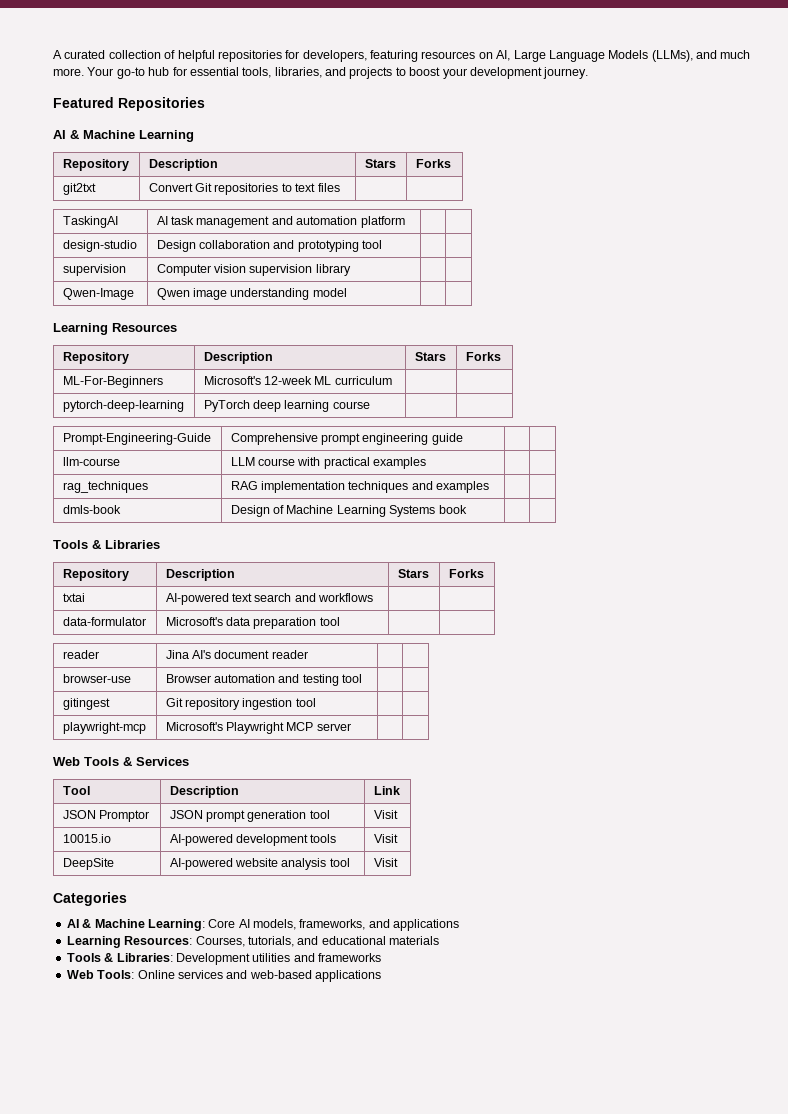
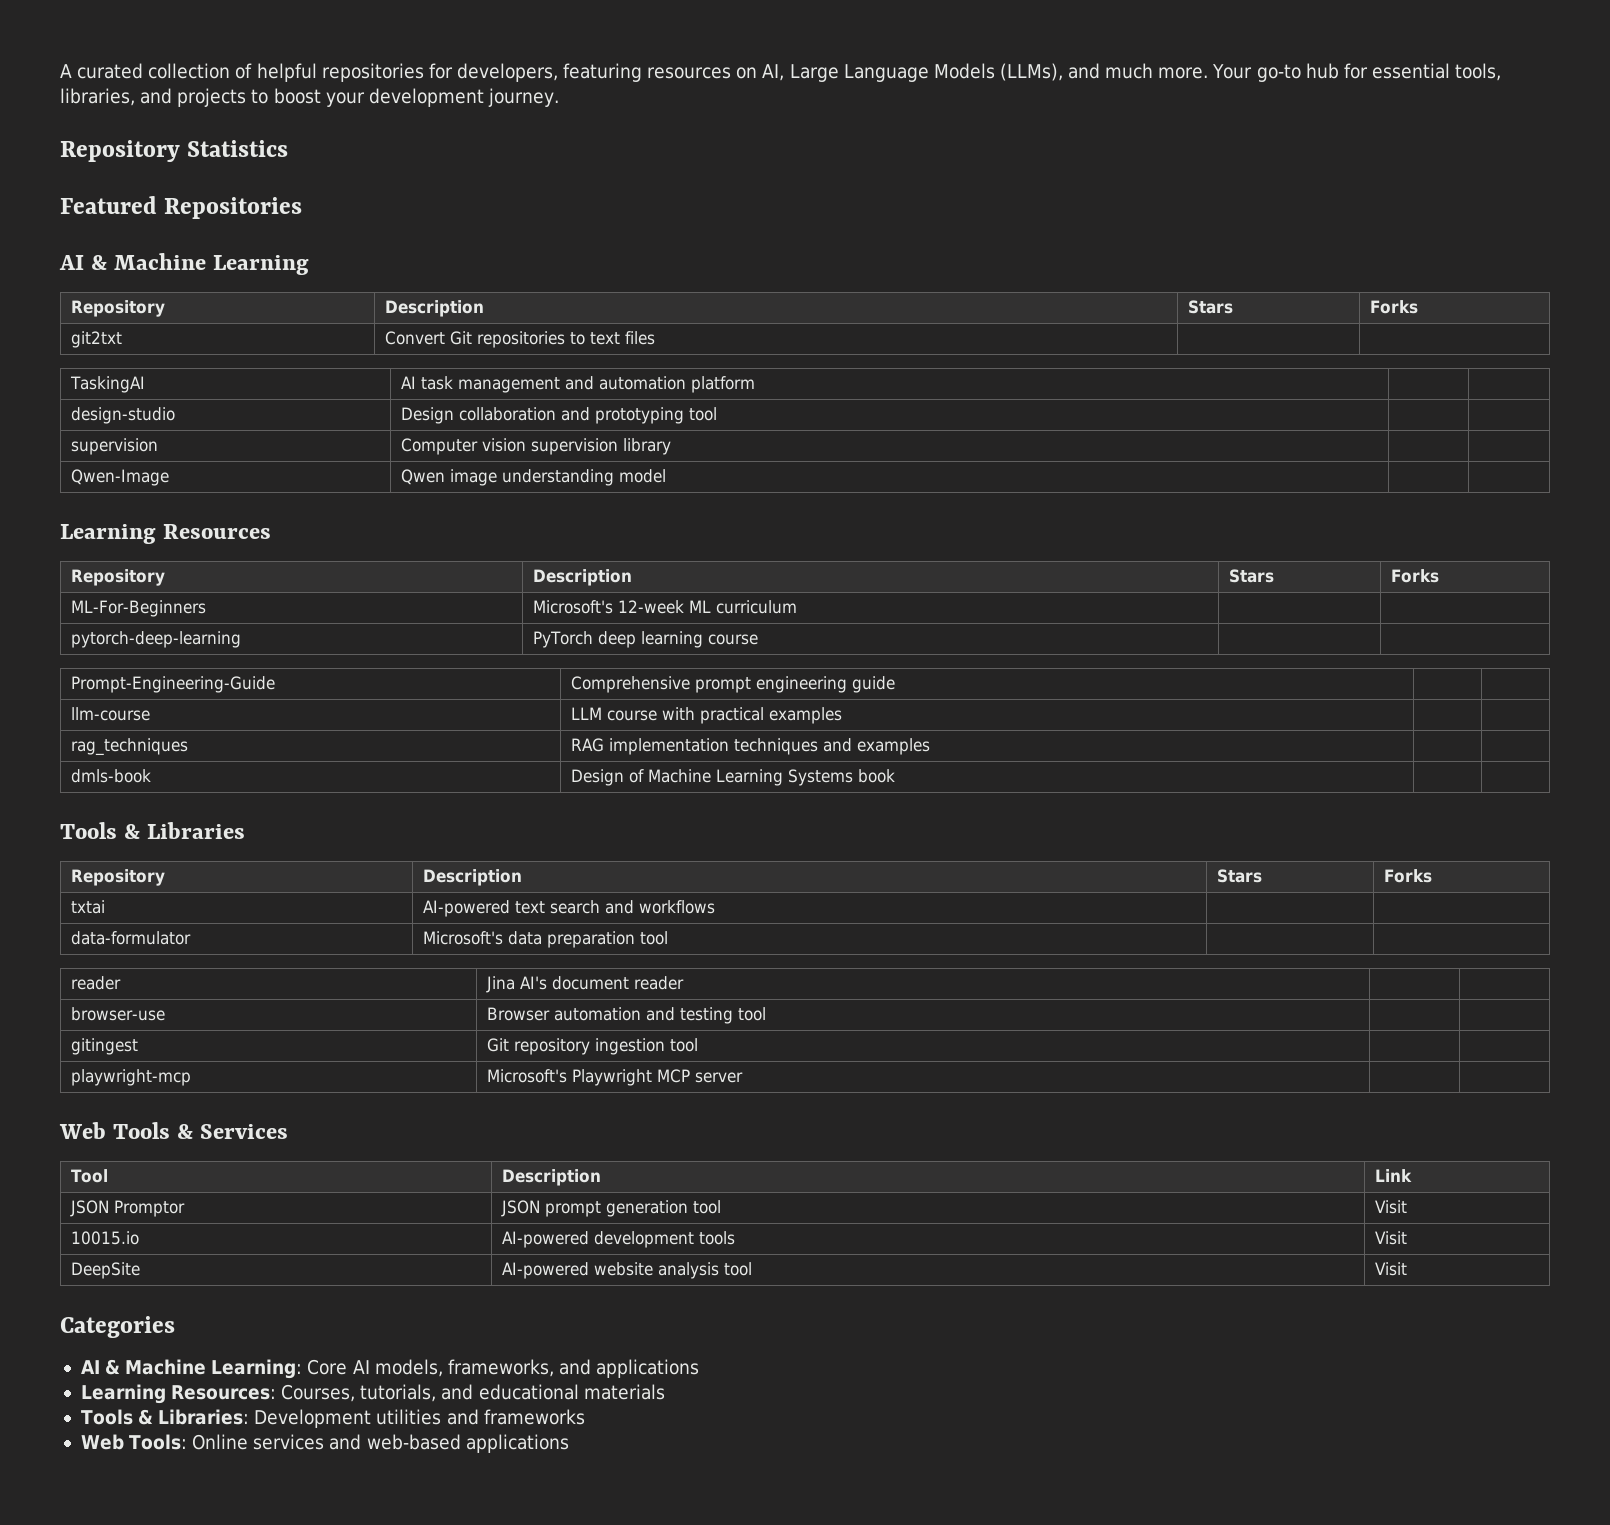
(589, 73) none -> [60,140,289,162] // Repository Statistics

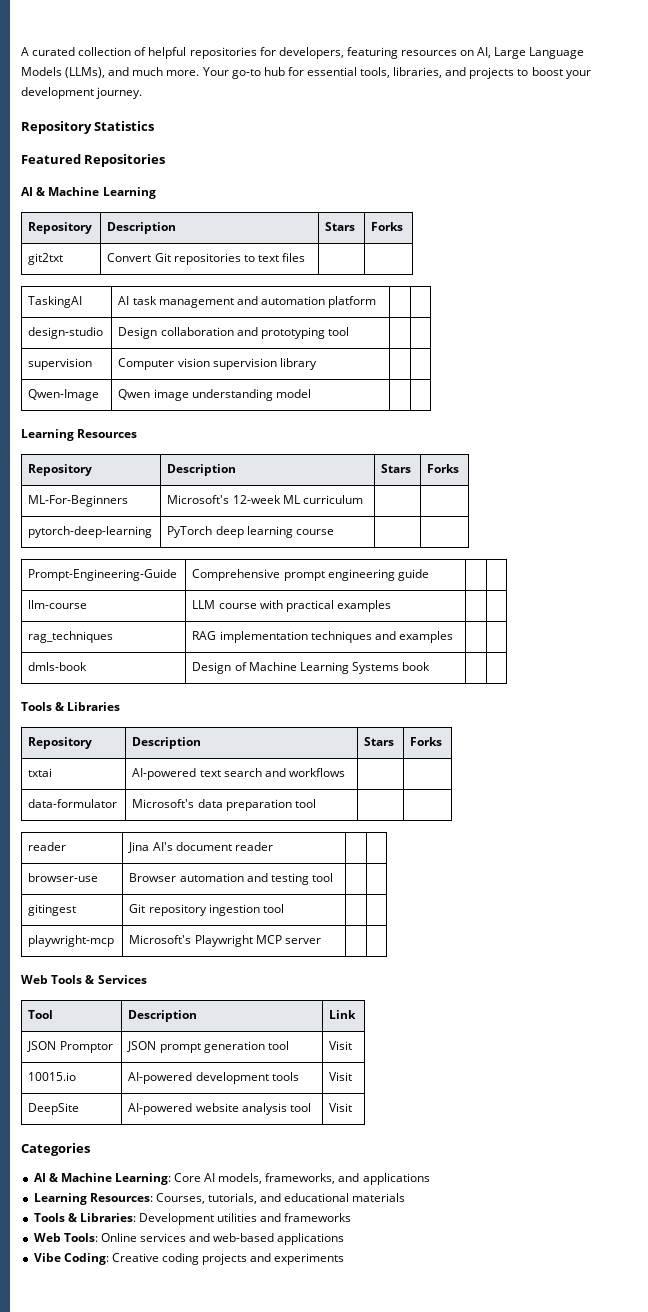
(569, 1443) none -> [33,1253,345,1265] // Vibe Coding: Creative coding projects and experiments

